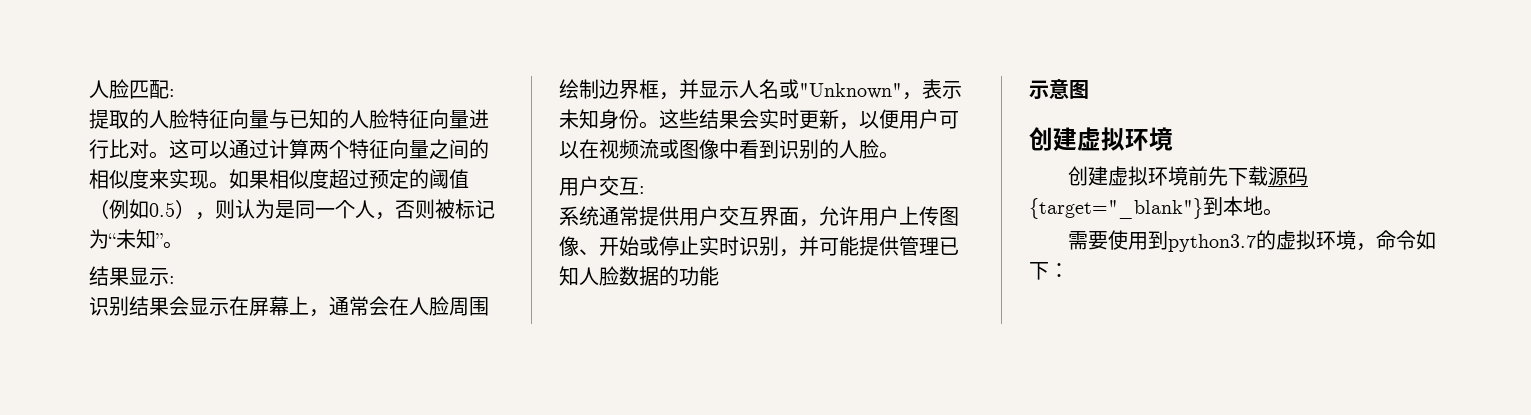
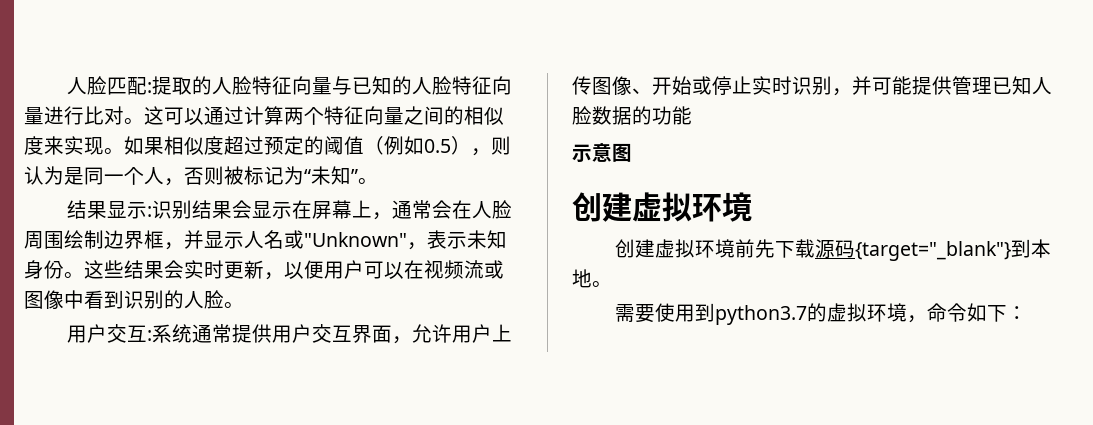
(175, 93) // -> (152, 87) none
(175, 280) // -> (152, 211) none
(645, 190) // -> (152, 335) none

